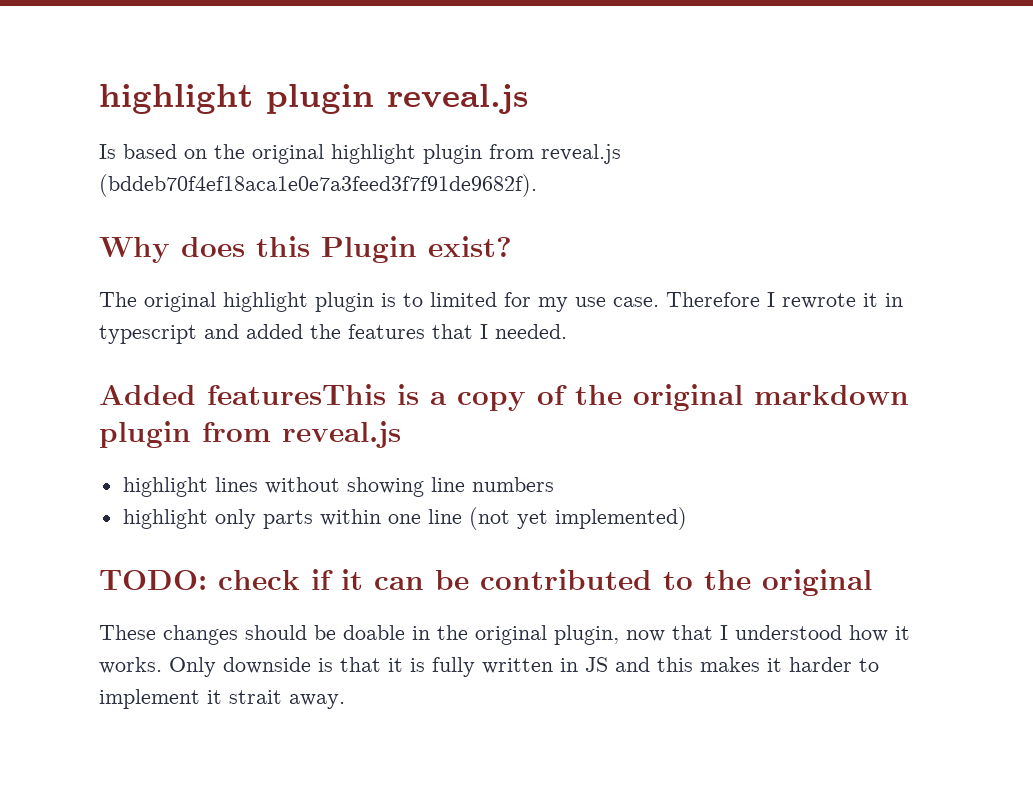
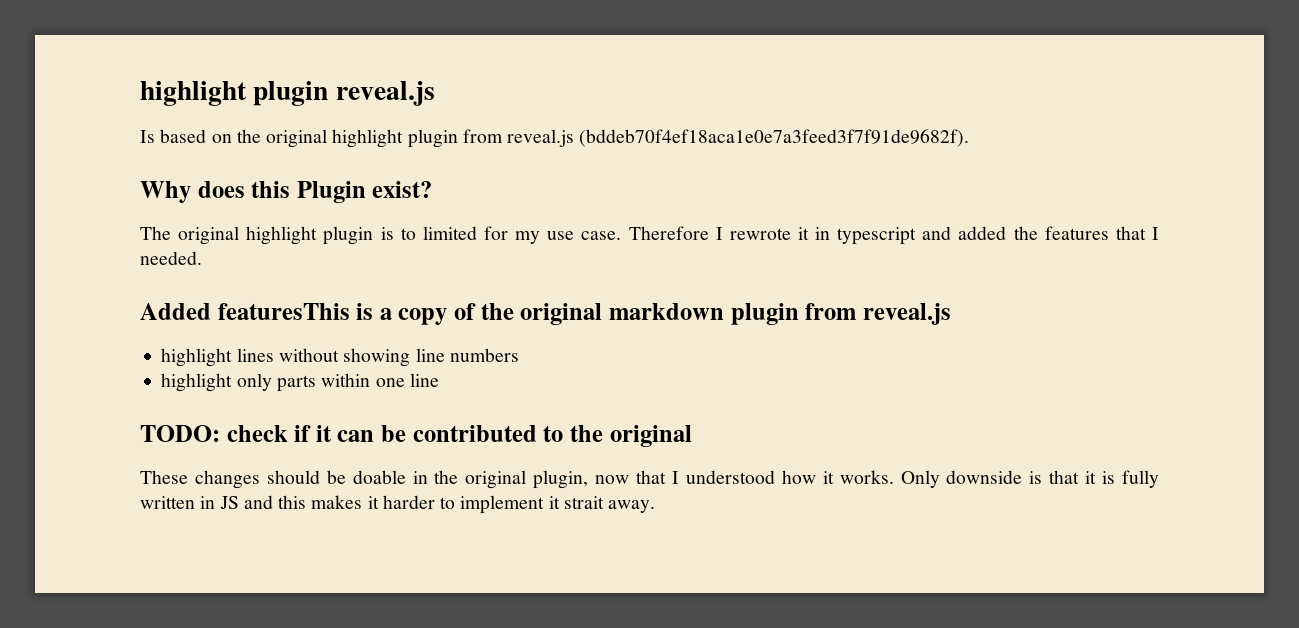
[468,507,687,530] (not yet implemented) -> (439, 380) none

